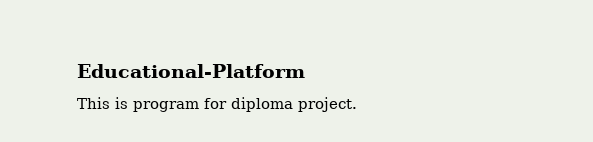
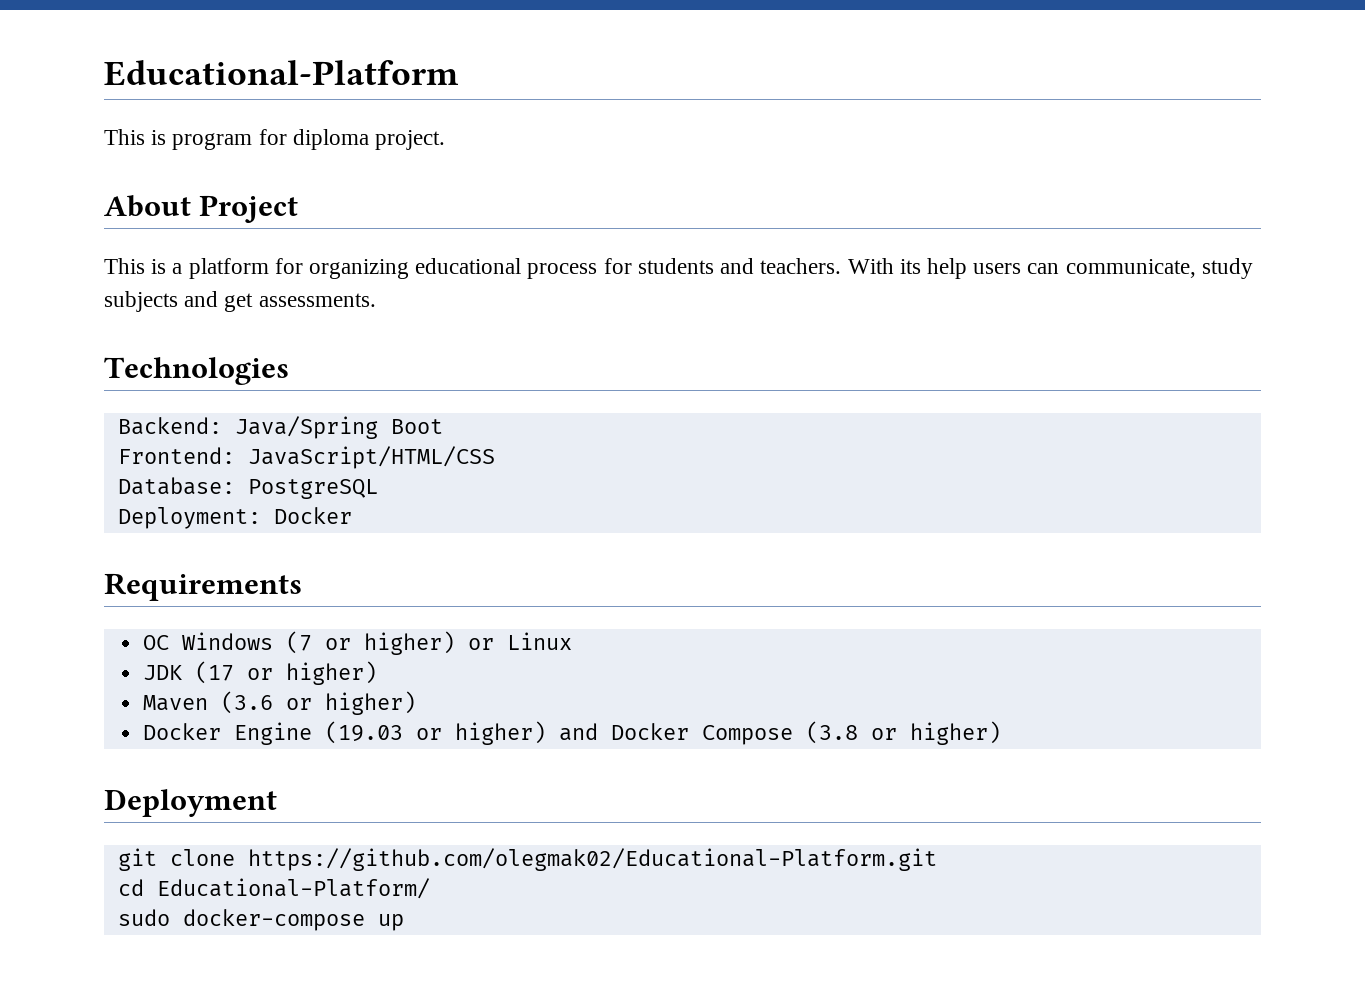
(357, 104) none -> [104,195,299,223] [104,258,1253,279] [104,291,376,312] [104,357,289,385] [117,416,443,439] [117,446,495,469] [117,477,378,499] [117,507,352,529] [104,573,302,601] [143,631,573,655] [143,661,378,685] [143,691,417,715] [143,721,1002,745] [104,789,277,817] [117,848,937,871] [117,878,430,899] [117,909,404,931] // About Project // This is a platform for organizing educational process for students and teachers. With its help users can communicate, study subjects and get assessments. // Technologies // Backend: Java/Spring Boot // Frontend: JavaScript/HTML/CSS // Database: PostgreSQL // Deployment: Docker // Requirements // ОС Windows (7 or higher) or Linux // JDK (17 or higher) // Maven (3.6 or higher) // Docker Engine (19.03 or higher) and Docker Compose (3.8 or higher) // Deployment // git clone https://github.com/olegmak02/Educational-Platform.git // cd Educational-Platform/ // sudo docker-compose up

